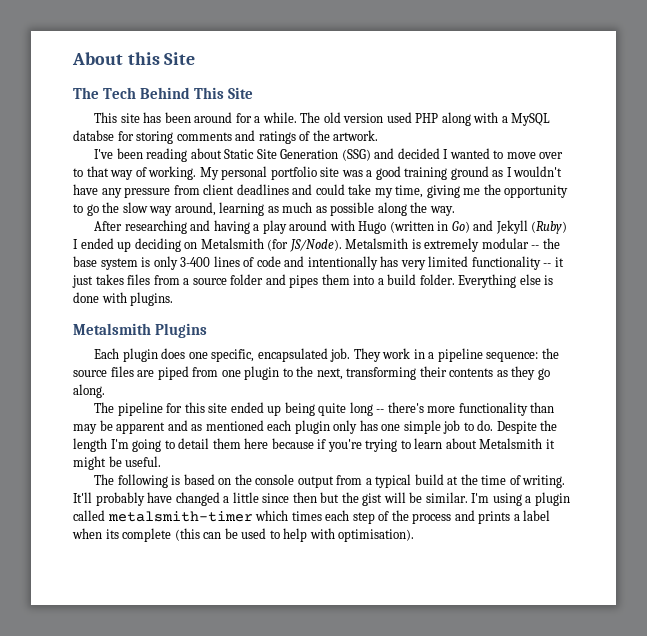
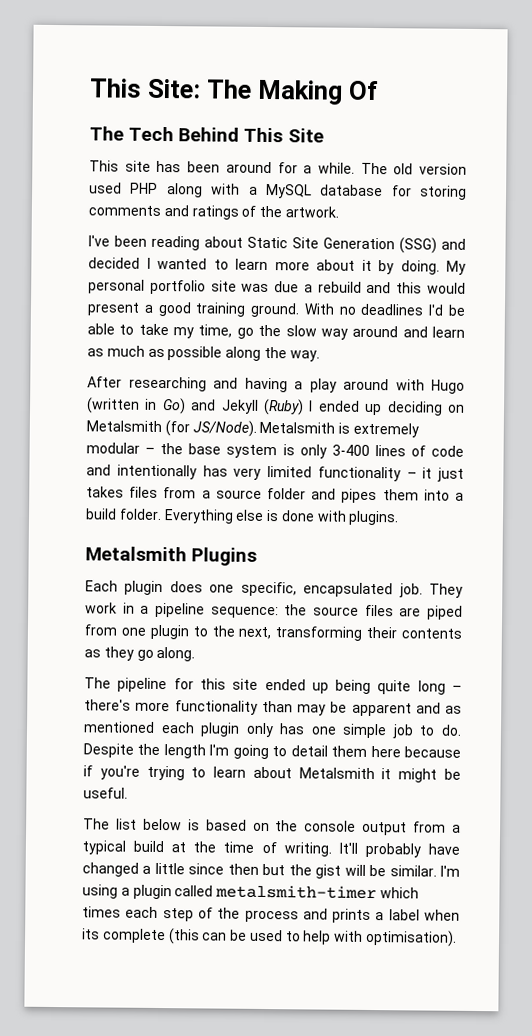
[72,52,196,65] About this Site -> [89,78,379,105] This Site: The Making Of
[73,130,114,141] databse -> [320,184,384,197] database
[506,152,564,159] [73,166,197,180] move over to that way of working. -> [235,258,440,275] learn more about it by doing.
[366,166,563,180] [73,184,569,198] [73,204,83,213] a good training ground as I wouldn't have any pressure from client deadlines and could take my time, giving me the opportunity to -> [274,281,466,294] [87,301,466,318] [87,323,233,339] due a rebuild and this would present a good training ground. With no deadlines I'd be able to take my time,
[174,202,265,216] around, learning -> [352,325,466,338] around and learn
[531,245,540,249] -- -> [145,447,156,454] –
[543,263,552,267] -- -> [406,472,417,479] –
[376,409,385,413] -- -> [452,685,463,692] –
[117,474,168,488] following -> [115,818,182,831] list below

